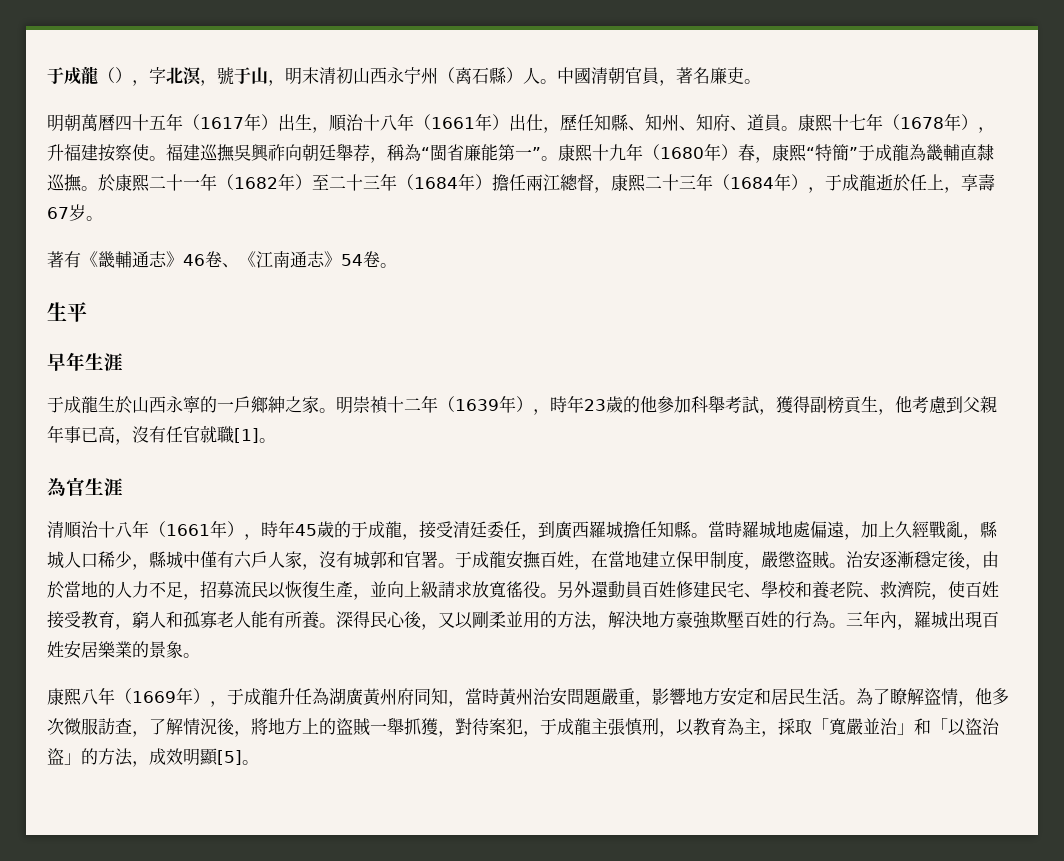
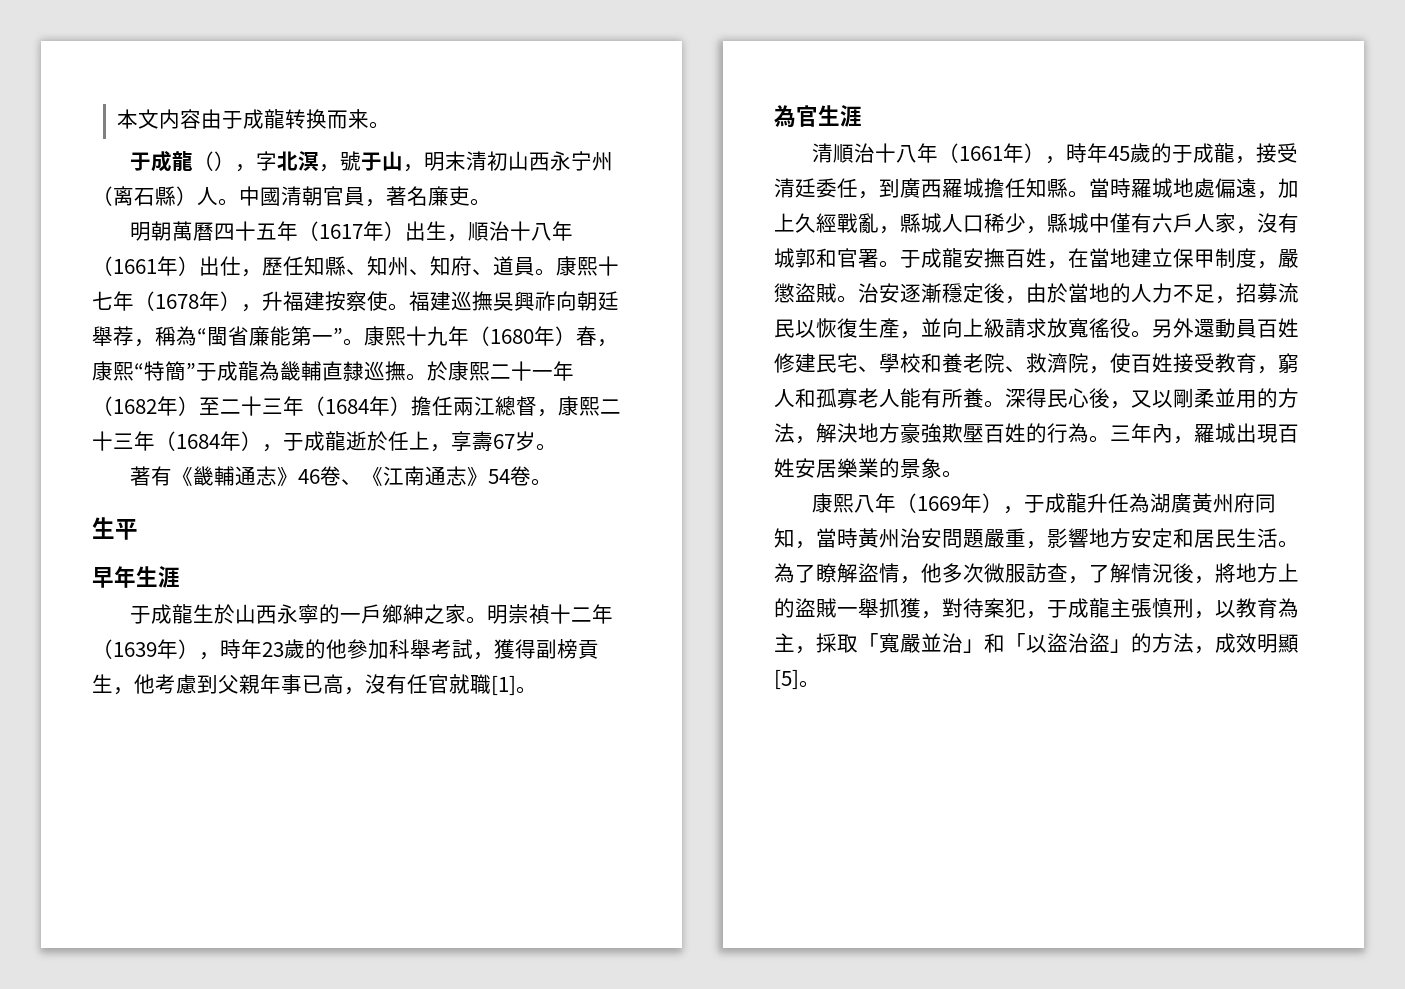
(47, 75) none -> [116,109,390,129] 本文内容由于成龍转换而来。 //

